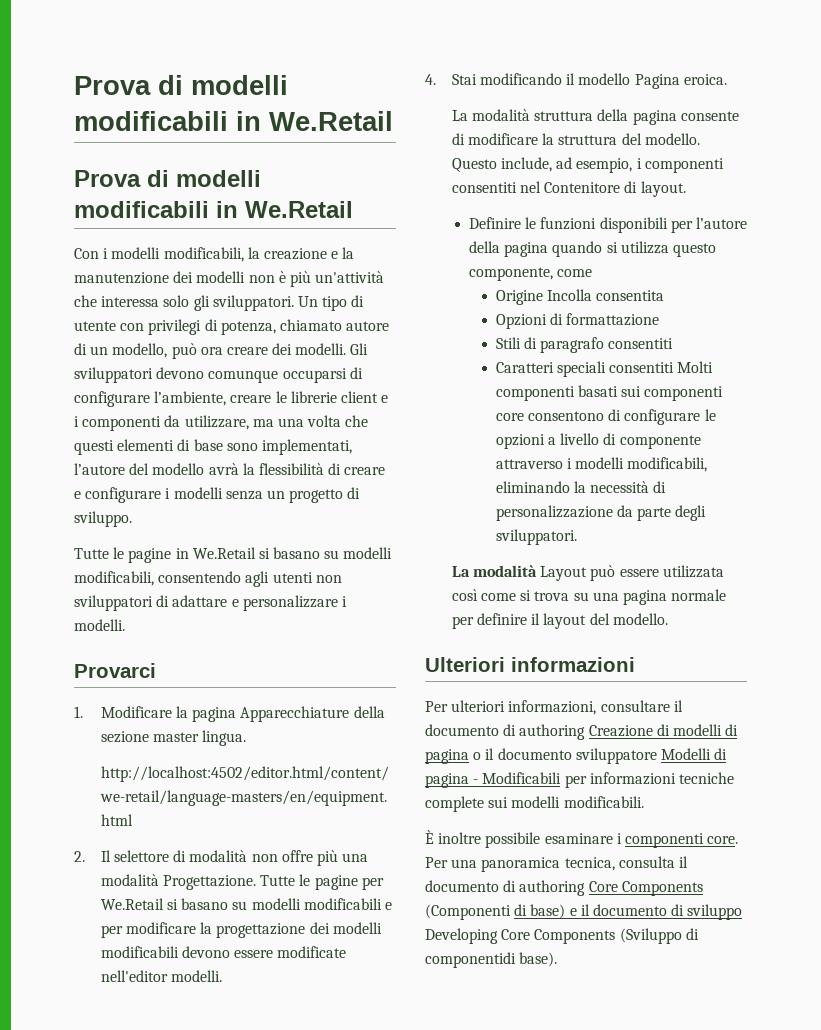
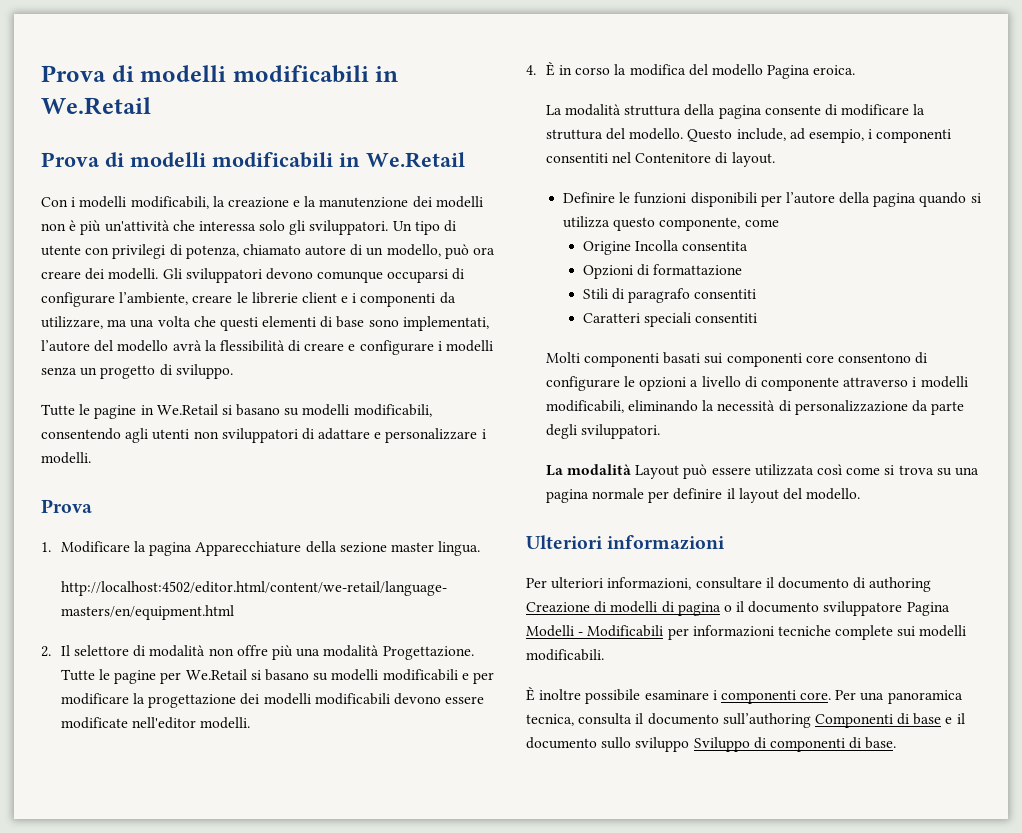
[74,663,156,678] Provarci -> [41,499,92,513] Prova
[451,73,576,85] Stai modificando il -> [545,62,708,76] È in corso la modifica del
(675, 367) none -> (758, 318) //
[660,748,728,760] [425,773,469,788] Modelli di pagina -> [906,602,950,616] [526,625,574,637] Pagina Modelli
[503,880,703,896] [425,904,743,920] [425,928,699,944] [425,952,558,968] di authoring Core Components (Componenti di base) e il documento di sviluppo Developing Core Components (Sviluppo di componentidi base). -> [722,713,965,728] [526,737,897,752] sull’authoring Componenti di base e il documento sullo sviluppo Sviluppo di componenti di base.

